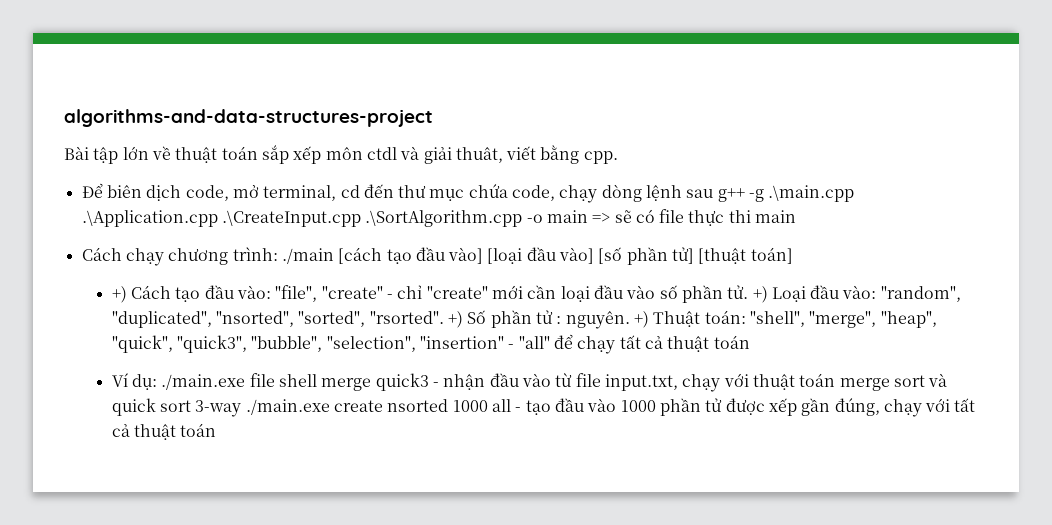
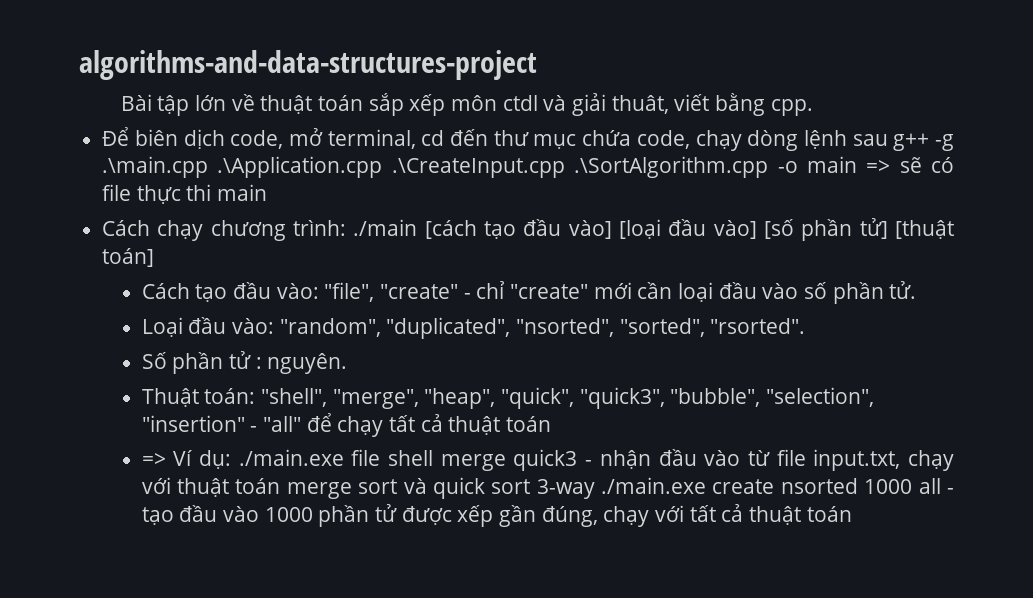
[111,286,127,303] +) -> (155, 257) none
[752,286,768,303] +) -> (917, 290) //
[448,311,464,328] +) -> (806, 326) //
[633,311,649,328] +) -> (348, 363) //
(750, 342) none -> [141,453,166,466] =>

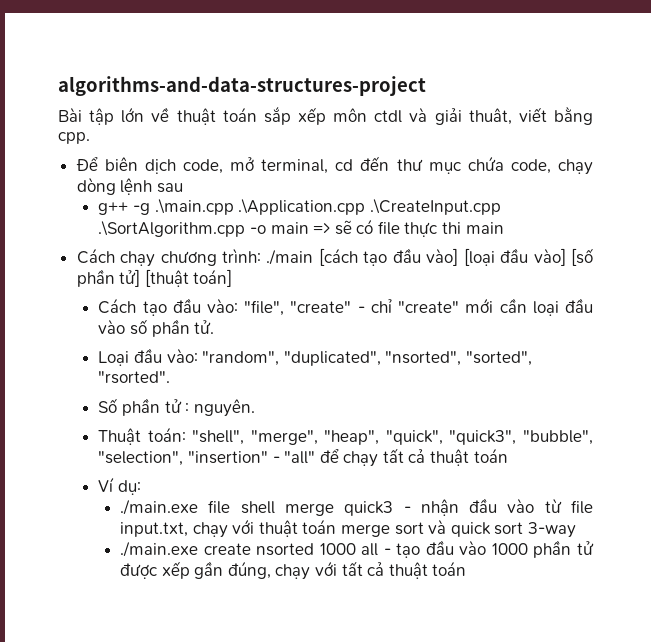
(888, 140) none -> (183, 188) //
[141,453,166,466] => -> (508, 455) none
(231, 459) none -> (141, 487) //
(595, 489) none -> (576, 530) //

